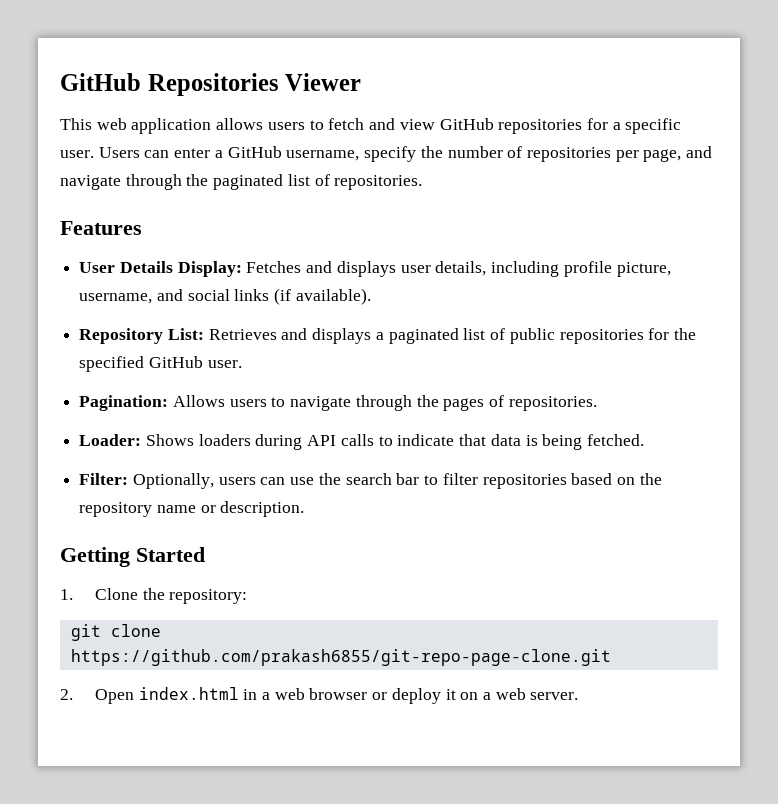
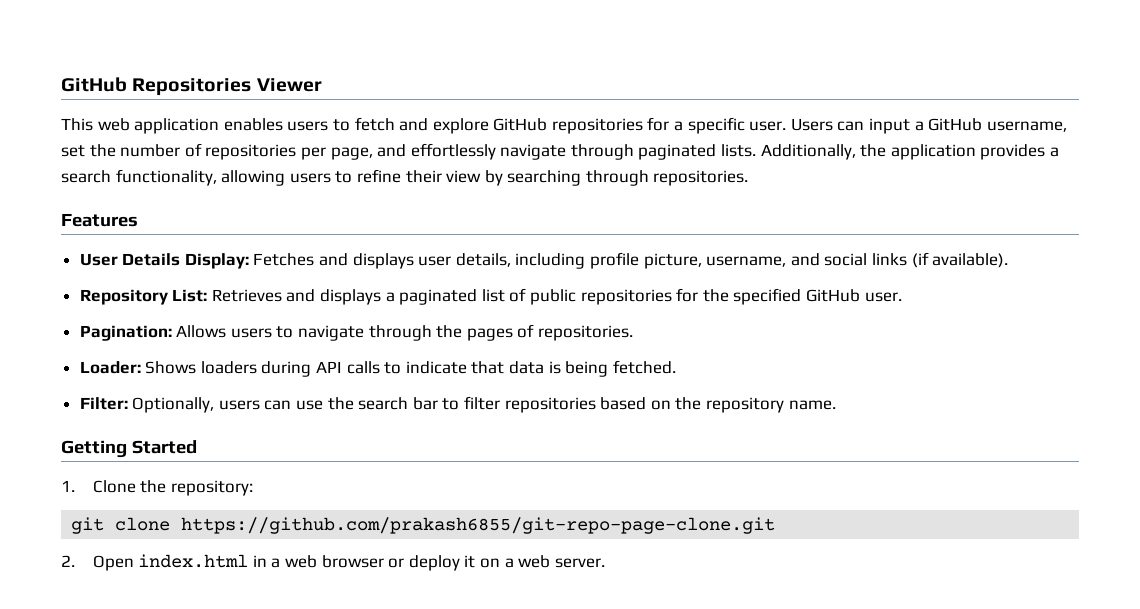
[216,118,264,130] allows -> [223,118,283,131] enables
[399,119,435,130] view -> [432,118,489,134] explore
[174,148,211,158] enter -> [869,118,911,134] input
[364,146,417,162] specify -> [61,145,85,157] set
[60,174,330,190] navigate through the paginated list of -> [410,143,1060,160] [61,169,649,186] effortlessly navigate through paginated lists. Additionally, the application provides a search functionality, allowing users to refine their view by searching through
[156,501,305,517] name or description. -> [788,400,836,410] name.

